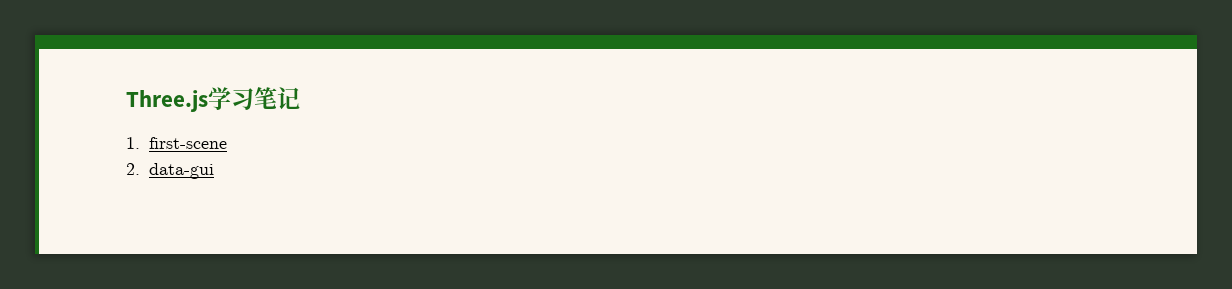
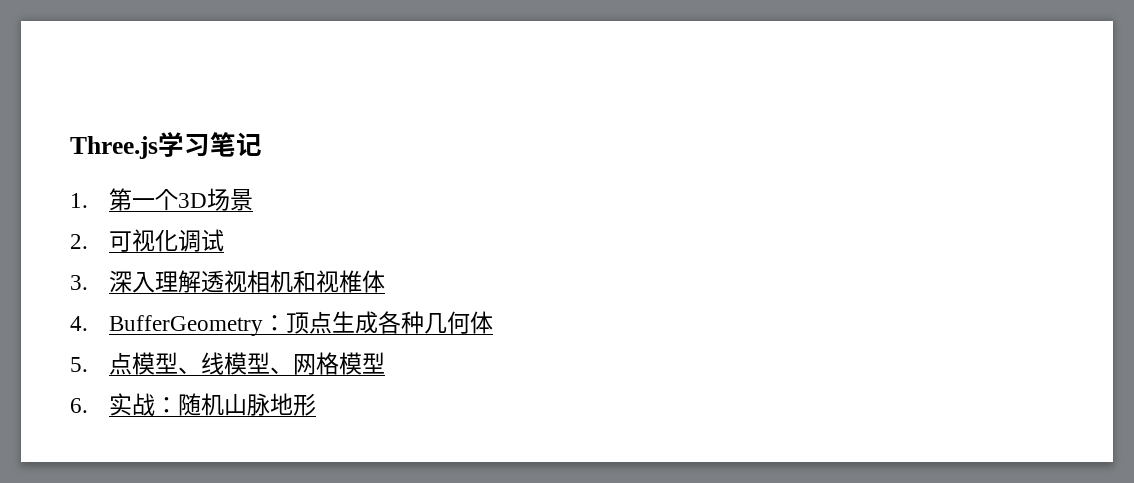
[148,137,227,149] [126,163,214,179] first-scene // 2. data-gui -> [108,188,253,211] [70,229,224,252] [70,270,385,293] [70,311,493,336] [70,352,385,375] [70,393,316,416] 第一个3D场景 // 2.可视化调试 // 3.深入理解透视相机和视椎体 // 4. BufferGeometry：顶点生成各种几何体 // 5.点模型、线模型、网格模型 // 6.实战：随机山脉地形

